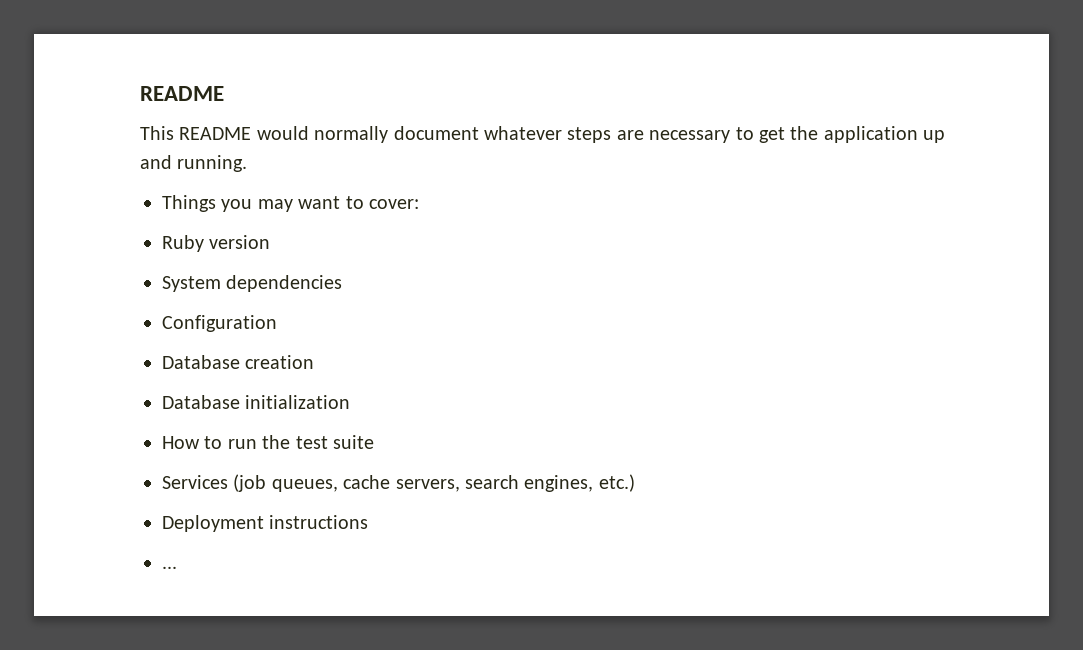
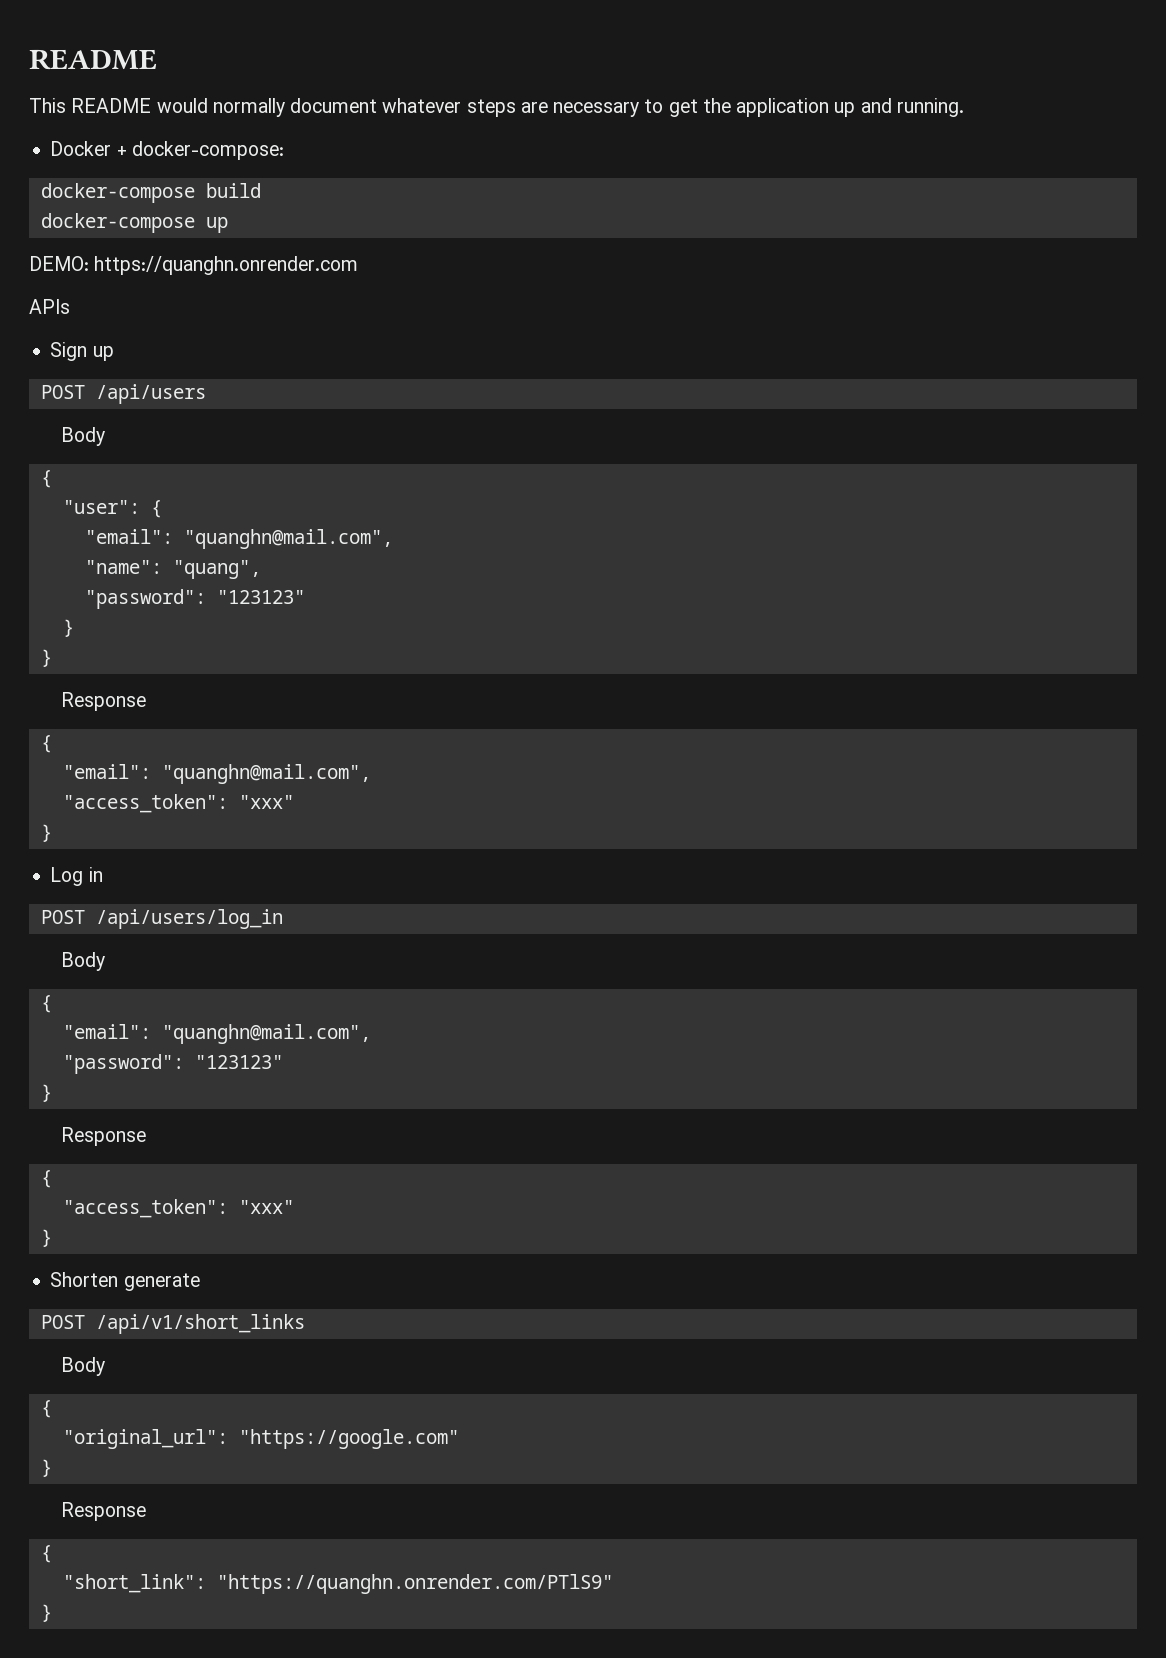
[162,195,419,212] [162,235,271,252] [162,275,343,292] [162,315,277,332] [162,355,315,369] [162,395,351,409] [162,435,374,449] [162,474,635,492] [162,515,369,532] [162,566,177,569] Things you may want to cover: // Ruby version // System dependencies // Configuration // Database creation // Database initialization // How to run the test suite // Services (job queues, cache servers, search engines, etc.) // Deployment instructions // ... -> [50,141,284,160] [40,183,261,203] [40,213,228,233] [29,256,359,275] [29,299,70,314] [50,342,114,361] [40,384,206,404] [61,427,106,446] [40,470,52,488] [62,500,162,518] [84,529,393,549] [84,560,261,579] [84,589,305,609] [62,619,74,637] [40,649,52,667] [61,692,147,711] [40,735,52,753] [62,764,371,784] [62,794,294,813] [40,824,52,842] [50,867,103,886] [40,909,283,929] [61,952,106,971] [40,995,52,1013] [62,1024,371,1044] [62,1054,283,1074] [40,1084,52,1102] [61,1127,147,1146] [40,1170,52,1188] [62,1199,294,1218] [40,1229,52,1247] [50,1272,200,1291] [40,1314,305,1334] [61,1357,106,1376] [40,1400,52,1418] [62,1429,459,1449] [40,1459,52,1477] [61,1502,147,1521] [40,1545,52,1563] [62,1574,613,1594] [40,1604,52,1622] Docker + docker-compose: // docker-compose build // docker-compose up // DEMO: https://quanghn.onrender.com // APIs // Sign up // POST /api/users // Body // { // "user": { // "email": "quanghn@mail.com", // "name": "quang", // "password": "123123" // } // } // Response // { // "email": "quanghn@mail.com", // "access_token": "xxx" // } // Log in // POST /api/users/log_in // Body // { // "email": "quanghn@mail.com", // "password": "123123" // } // Response // { // "access_token": "xxx" // } // Shorten generate // POST /api/v1/short_links // Body // { // "original_url": "https://google.com" // } // Response // { // "short_link": "https://quanghn.onrender.com/PTlS9" // }

